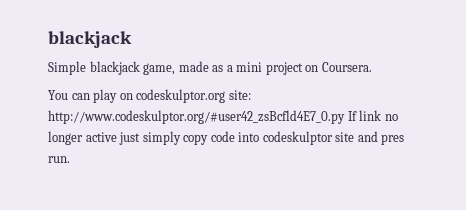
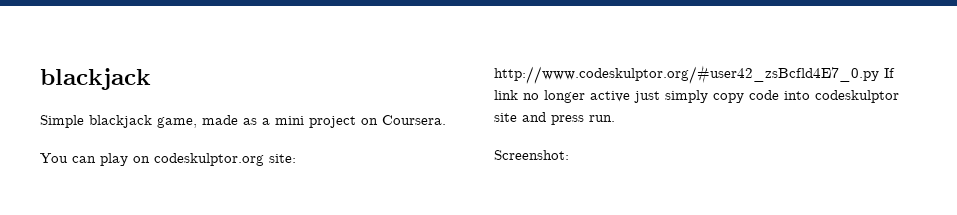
[381,134,405,145] pres -> [551,115,584,125] press
(70, 159) none -> [494,150,569,160] // Screenshot:

